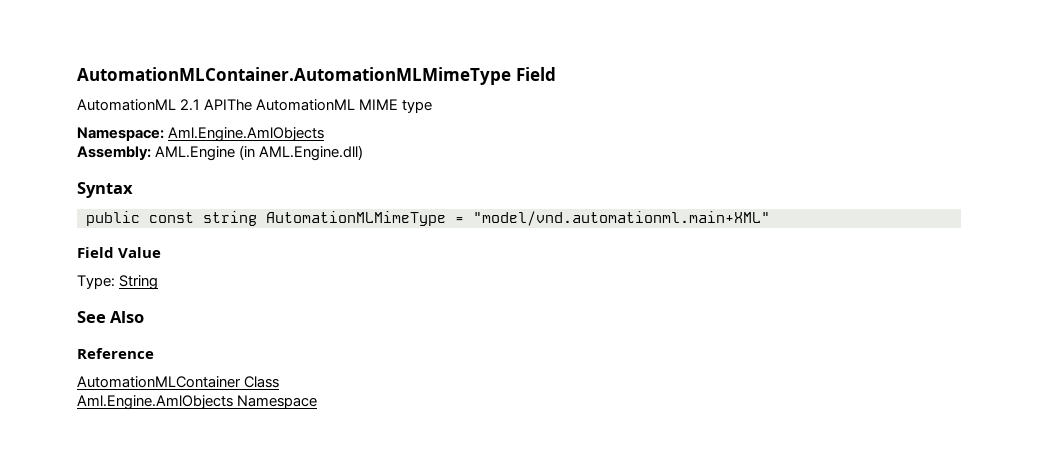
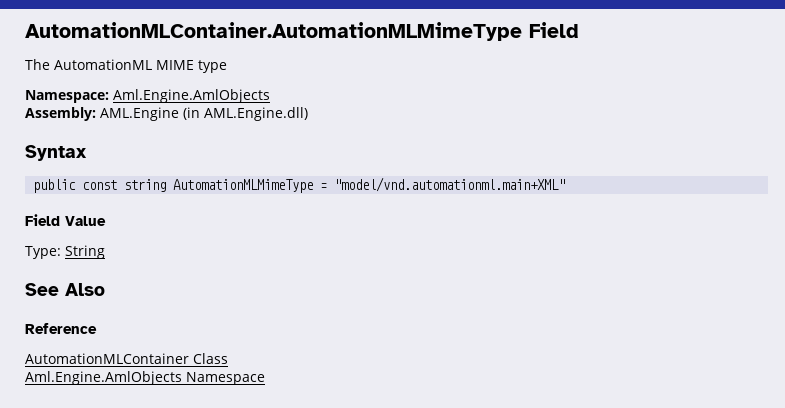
[77,99,253,111] AutomationML 2.1 APIThe -> [25,59,50,70] The

